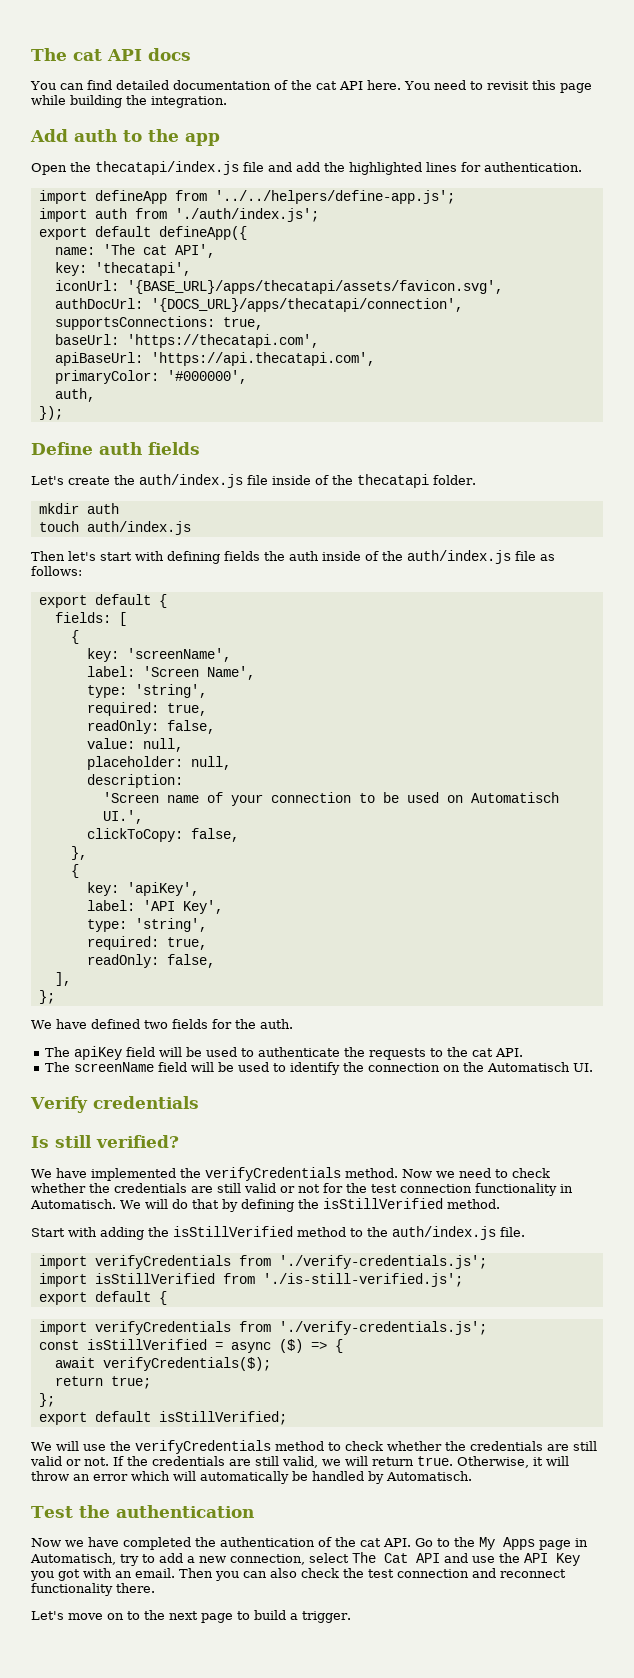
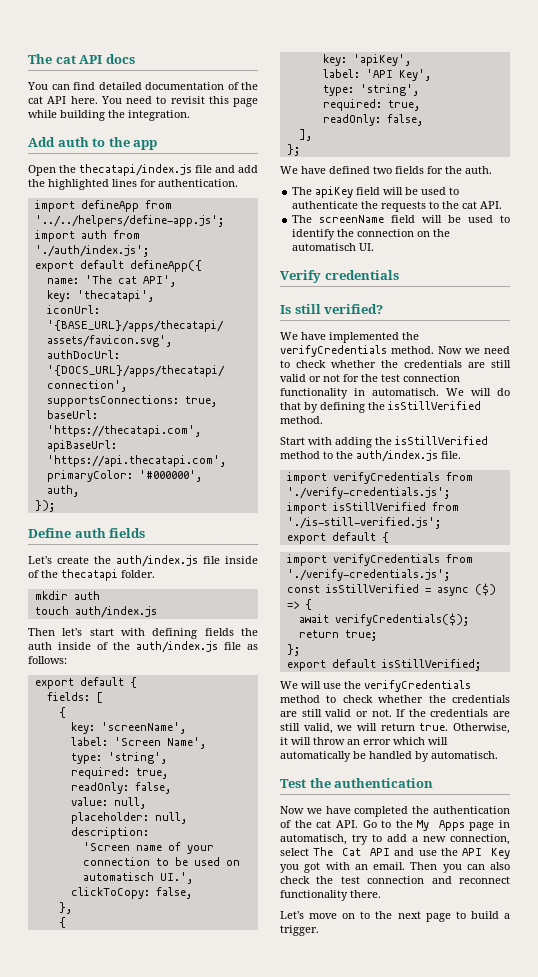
[470,792,559,803] Automatisch -> [82,872,154,881] automatisch
[486,1062,570,1072] Automatisch -> [292,243,357,251] automatisch
[30,1199,116,1209] Automatisch. -> [372,388,439,396] automatisch.
[386,1471,472,1481] Automatisch. -> [431,751,498,759] automatisch.
[30,1553,116,1565] Automatisch, -> [280,834,347,845] automatisch,

